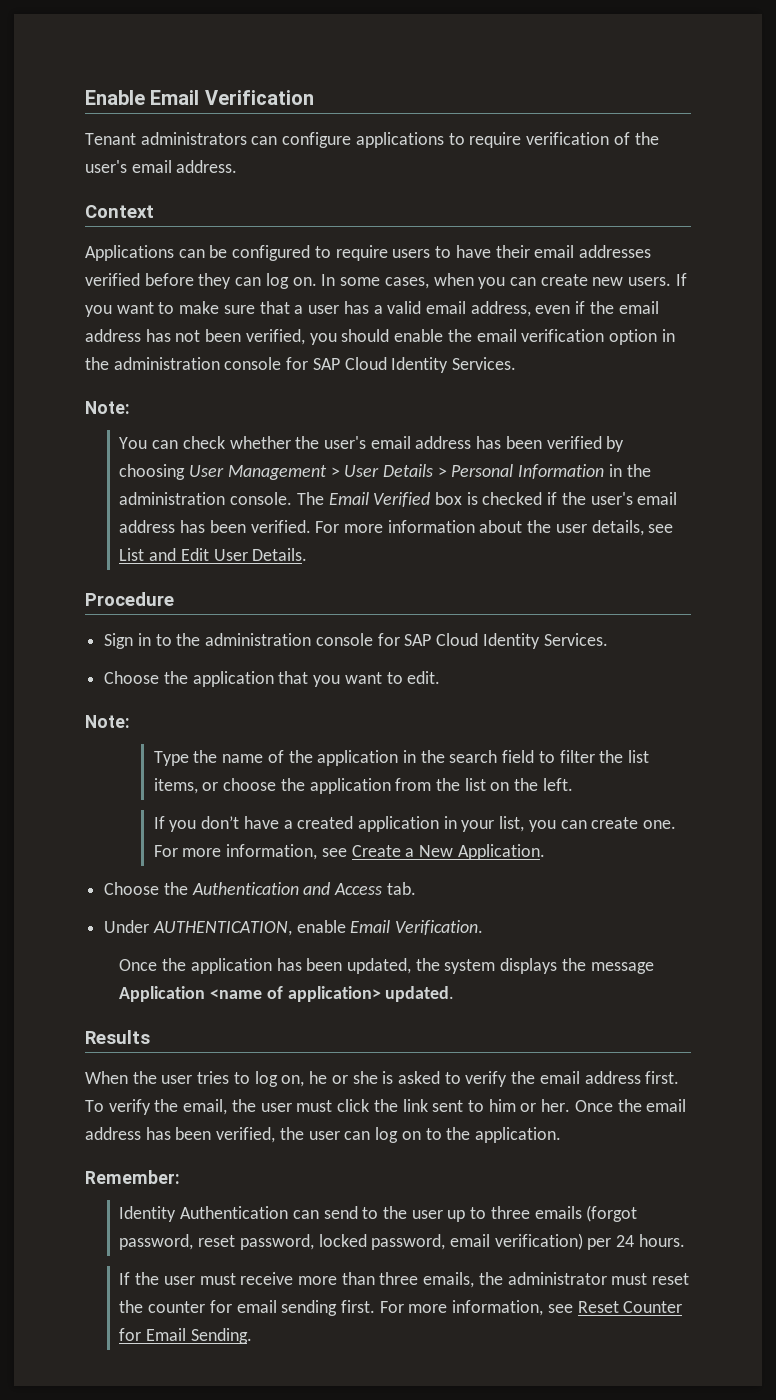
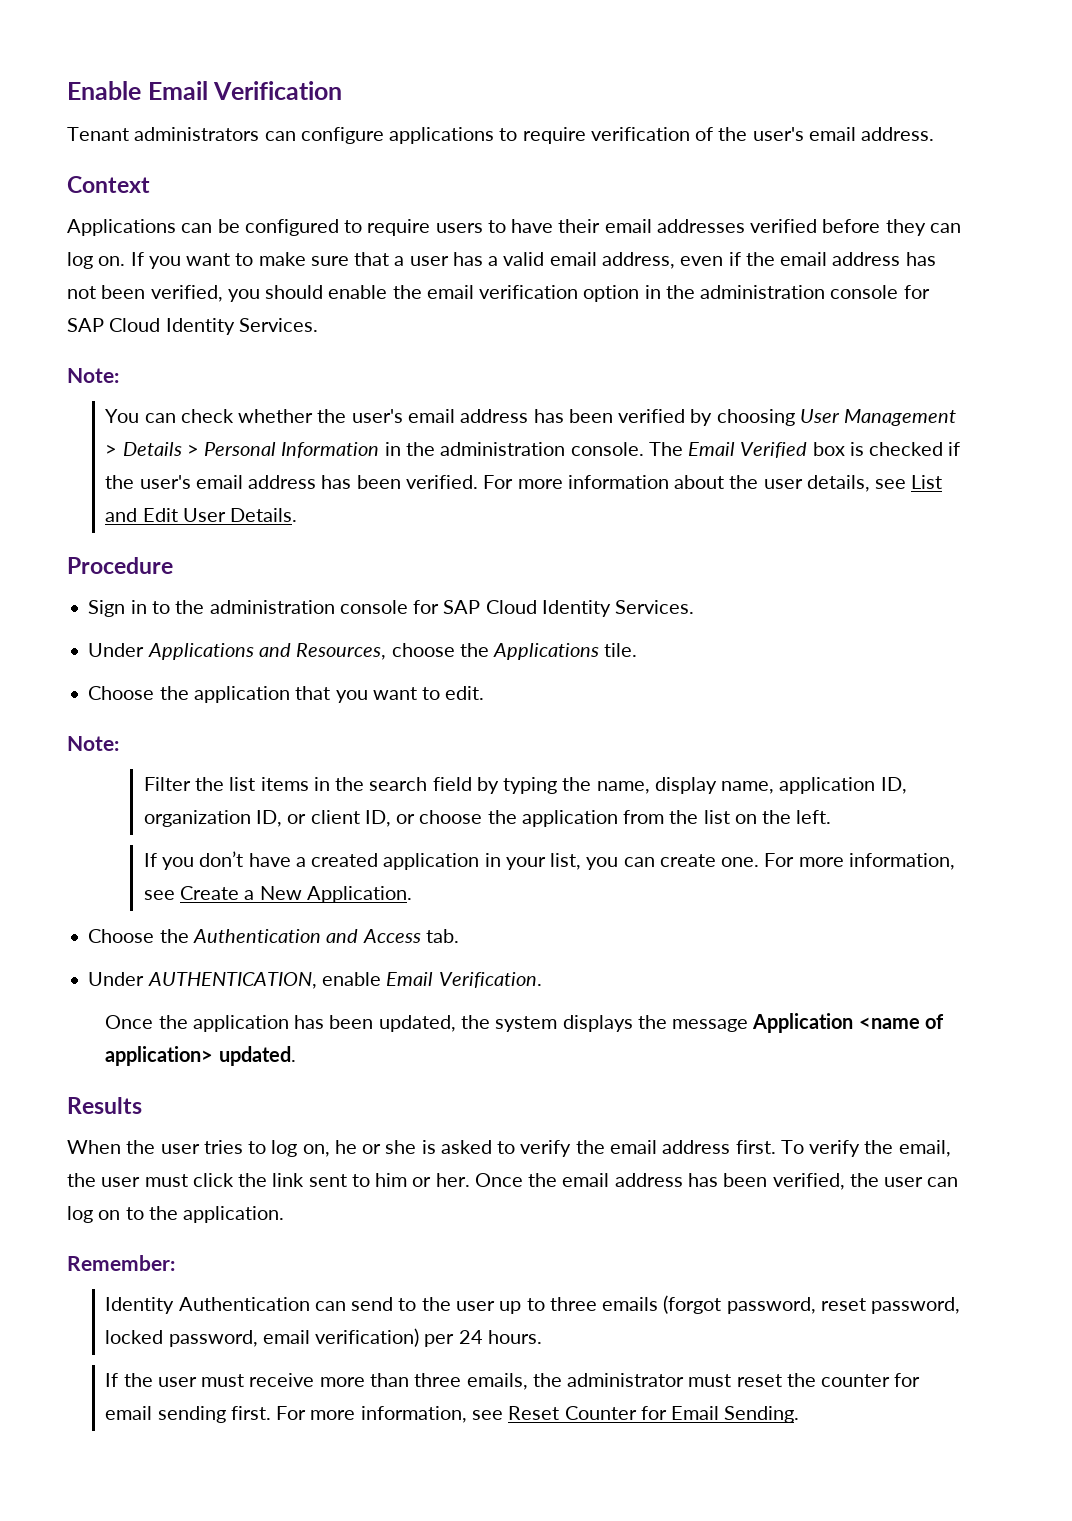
[321,273,672,289] In some cases, when you can create new users. -> (126, 261) none
[344,465,380,477] User -> (118, 450) none
(608, 639) none -> [88,643,638,660] // Under Applications and Resources, choose the Applications tile.
[153,750,650,766] [153,778,198,794] Type the name of the application in the search field to filter the list items, -> [143,777,907,794] [143,810,391,827] Filter the list items in the search field by typing the name, display name, application ID, organization ID, or client ID,

